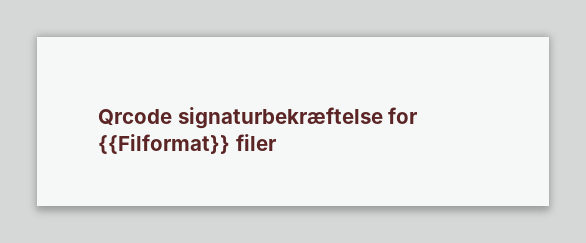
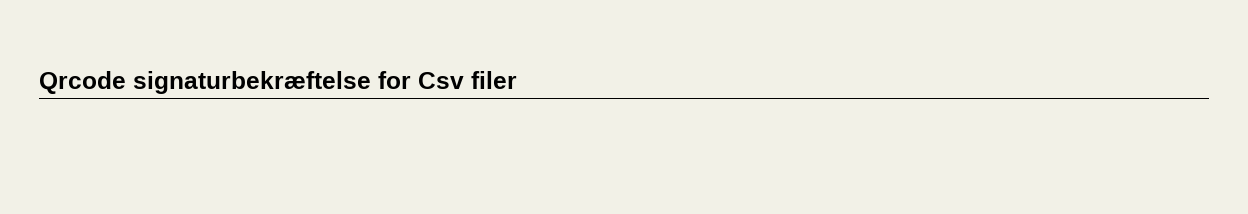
[98,134,230,154] {{Filformat}} -> [418,72,464,89] Csv

